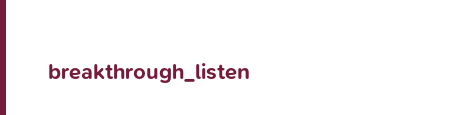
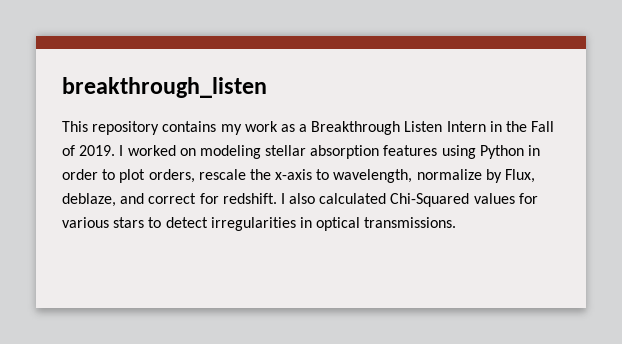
(250, 73) none -> [62,121,555,135] [62,145,541,159] [62,169,536,183] [62,193,538,207] [62,217,457,231] // This repository contains my work as a Breakthrough Listen Intern in the Fall of 2019. I worked on modeling stellar absorption features using Python in order to plot orders, rescale the x-axis to wavelength, normalize by Flux, deblaze, and correct for redshift. I also calculated Chi-Squared values for various stars to detect irregularities in optical transmissions.

